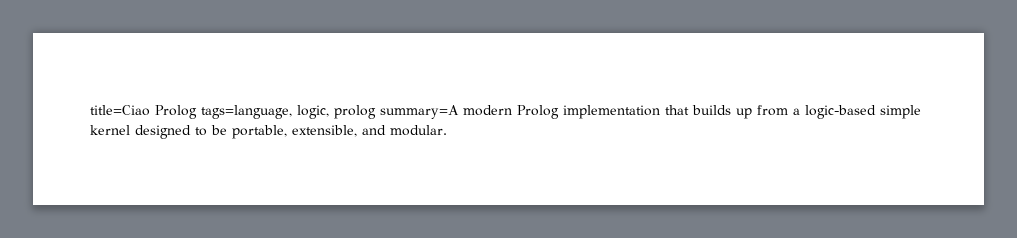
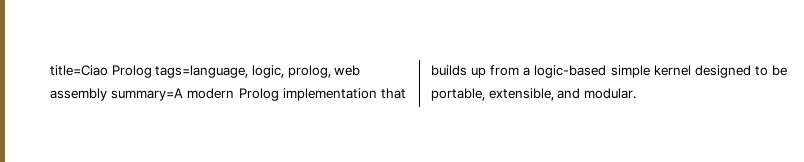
[334,105,376,119] prolog -> [287,65,361,78] [50,88,107,101] prolog, web assembly

